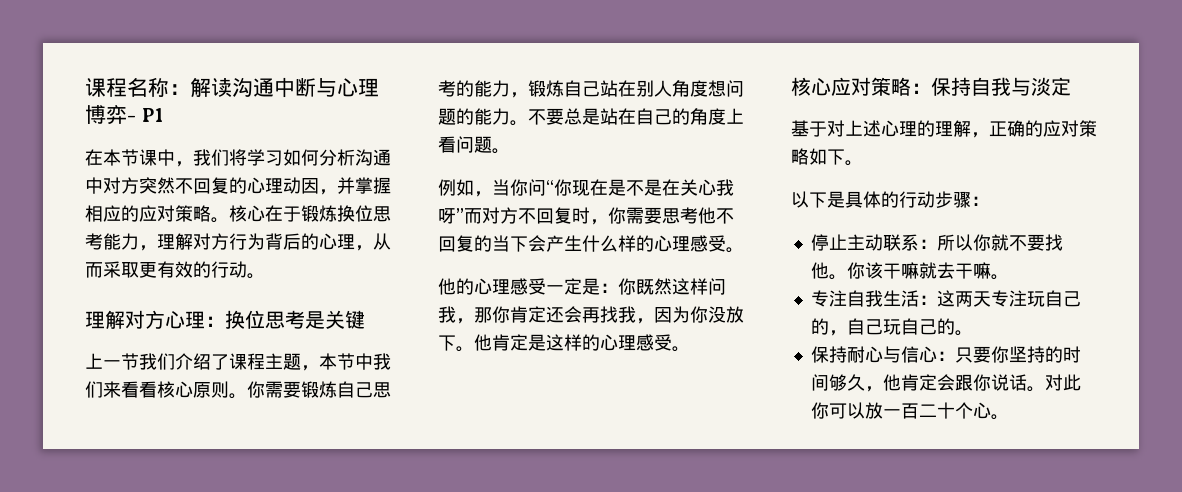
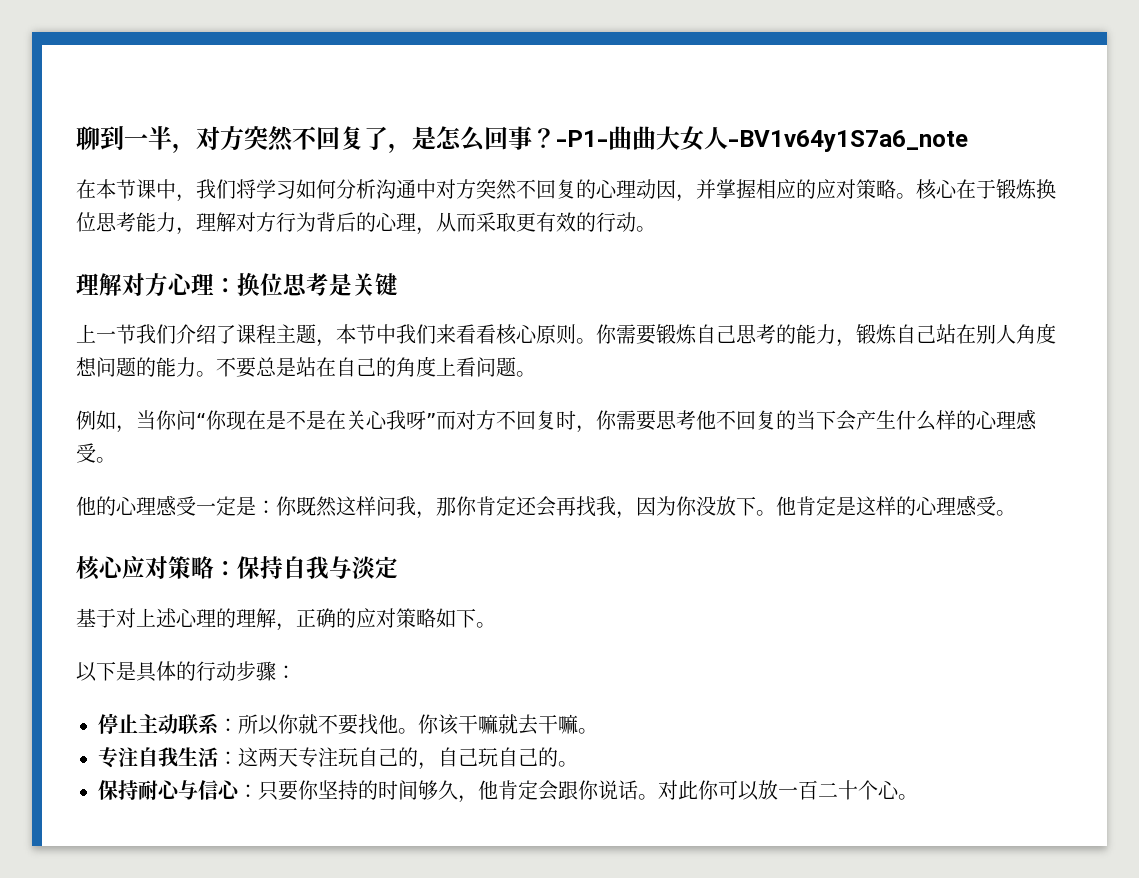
[85,77,379,98] [85,105,163,125] 课程名称：解读沟通中断与心理博弈- P1 -> [76,126,968,153] 聊到一半，对方突然不回复了，是怎么回事？-P1-曲曲大女人-BV1v64y1S7a6_note

